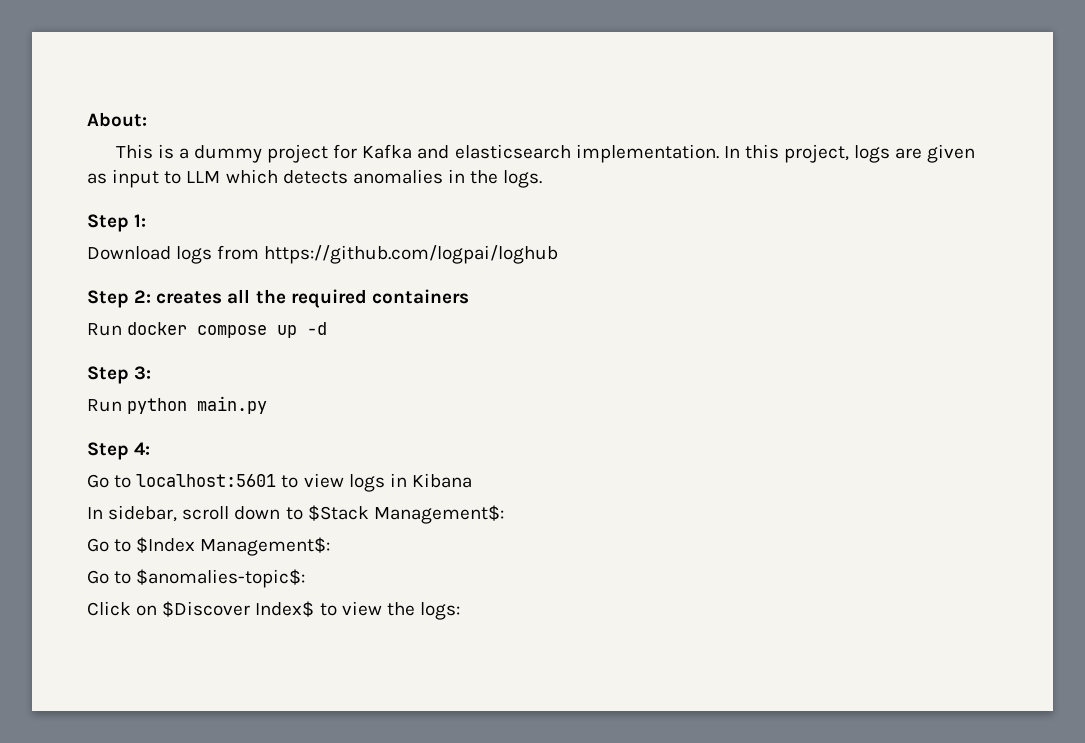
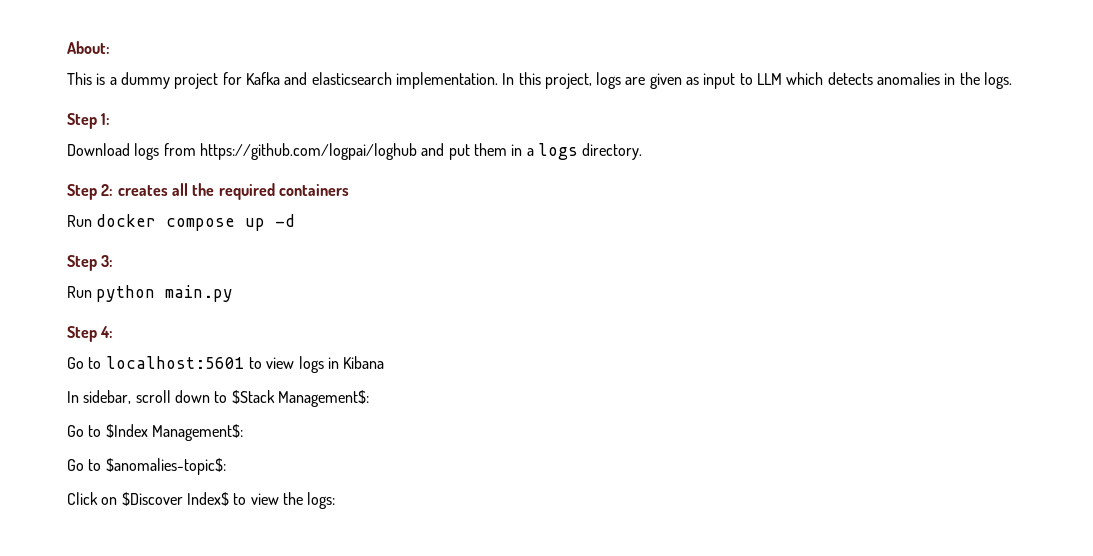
(559, 254) none -> [421,143,643,160] and put them in a logs directory.

